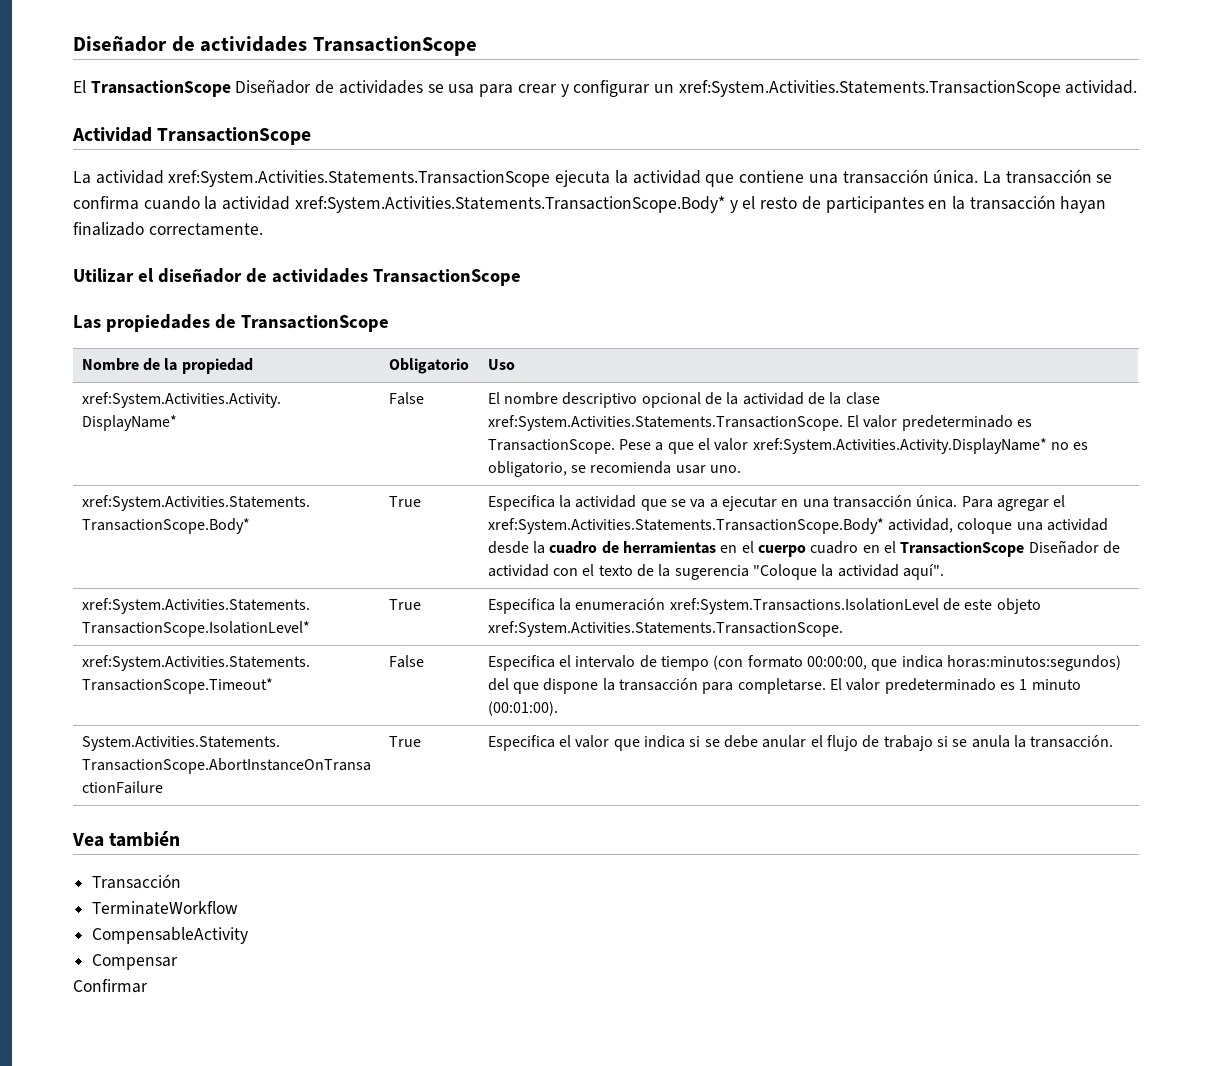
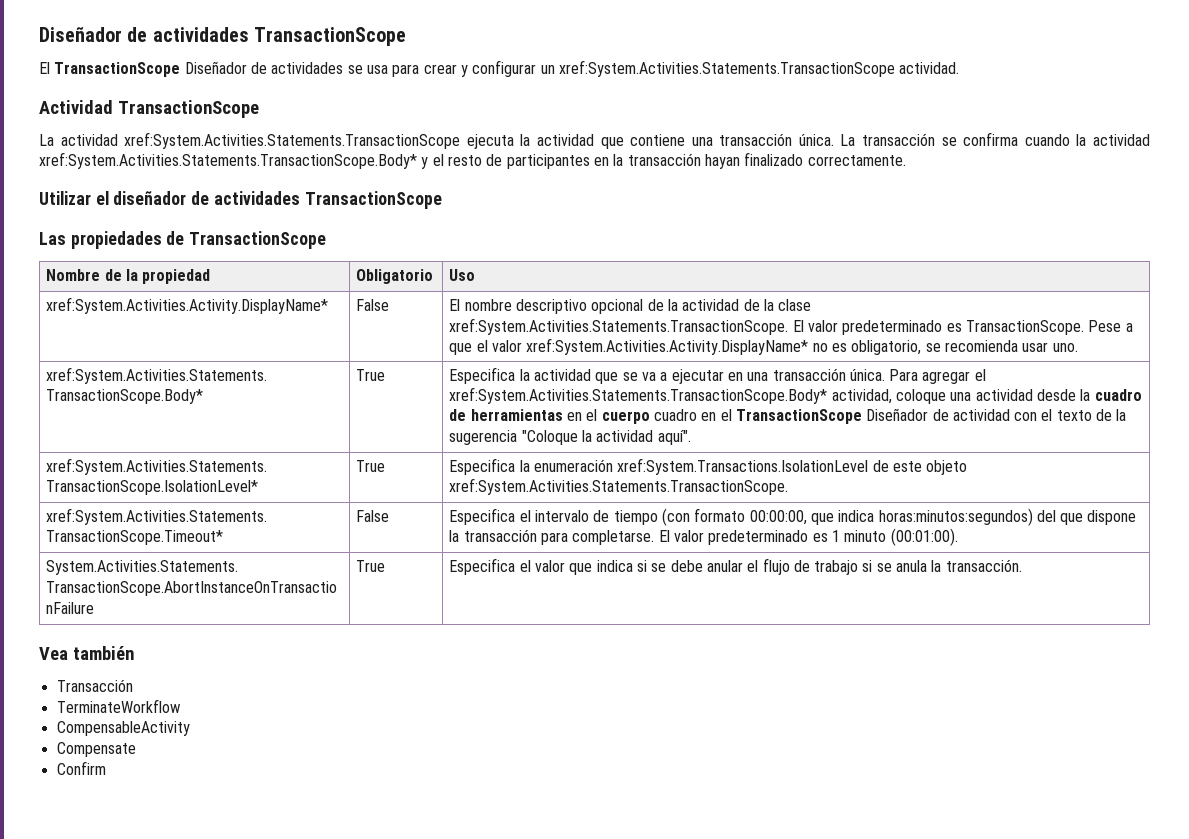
[92,954,179,970] [73,979,148,993] Compensar // Confirmar -> [56,742,136,757] [56,761,106,775] Compensate // Confirm

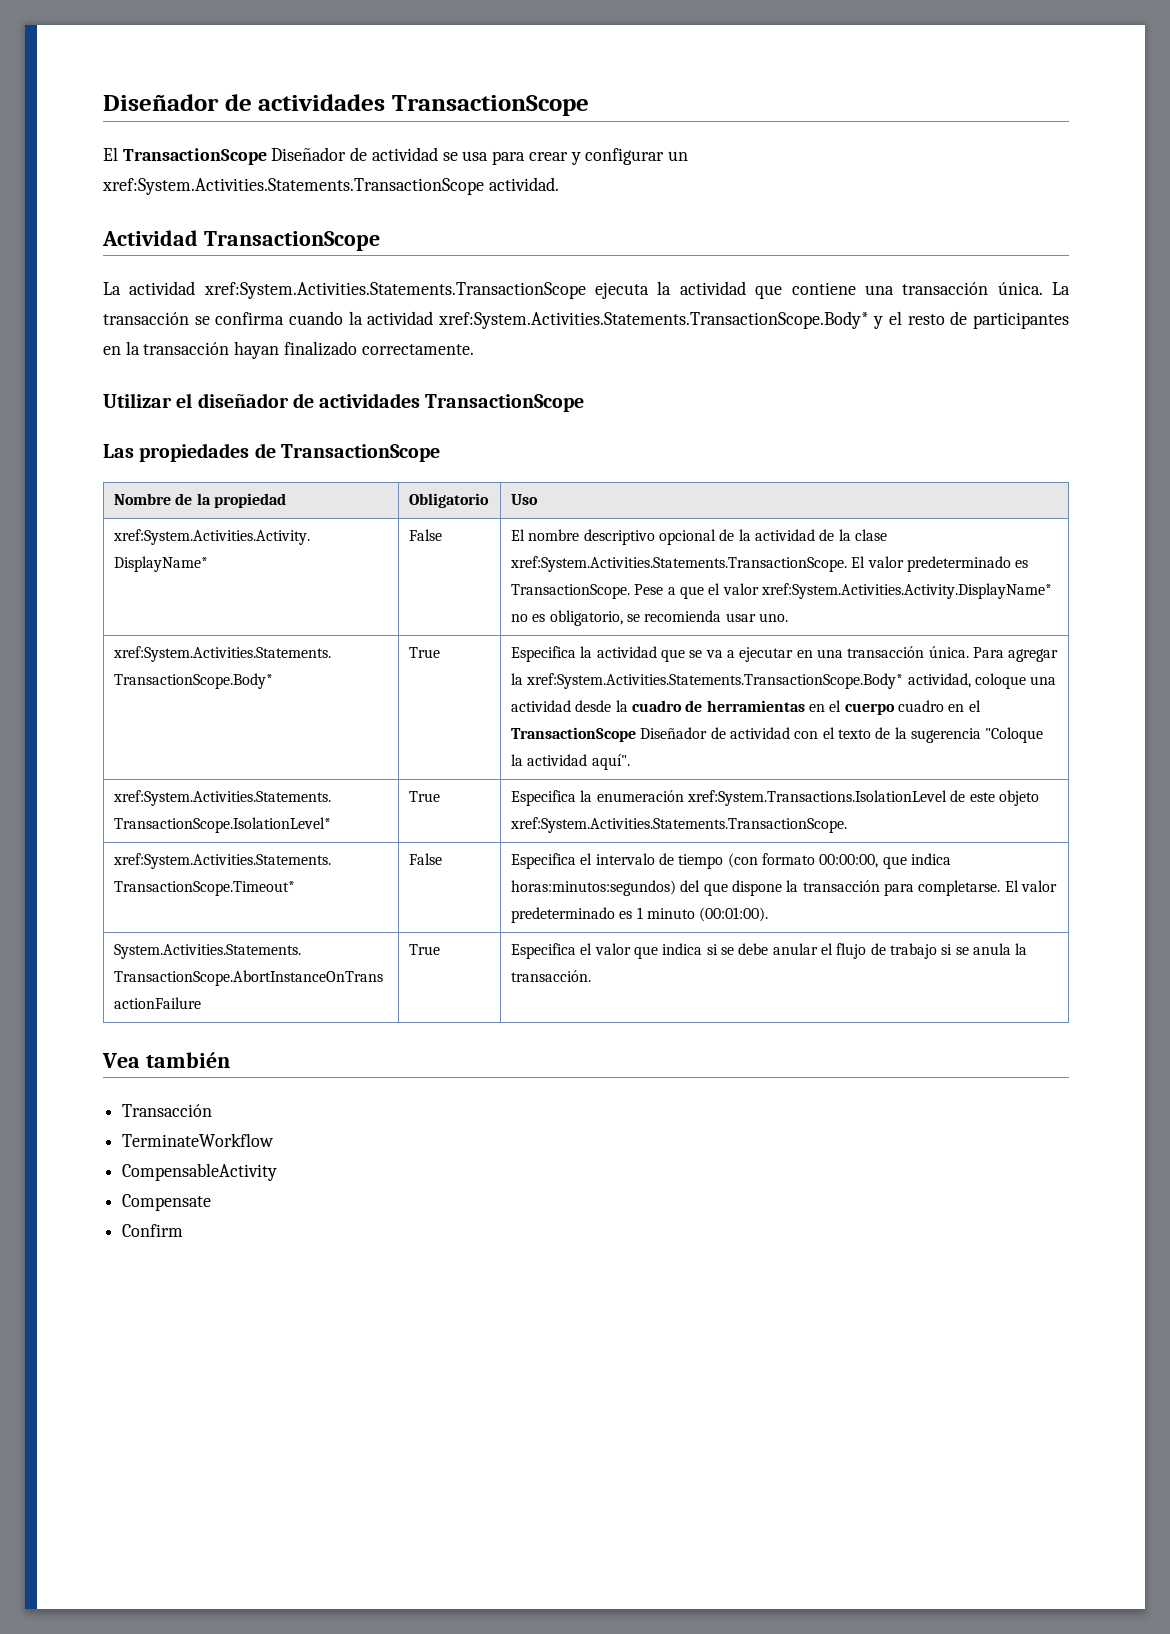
[271,62,344,74] actividades -> [371,147,438,161] actividad
[974,369,986,381] el -> [511,673,524,685] la

